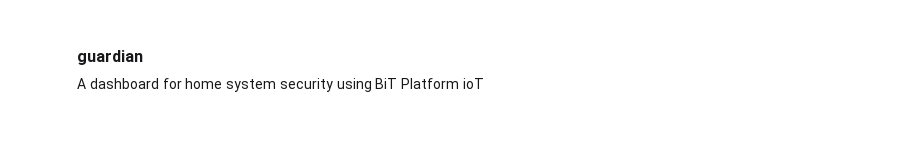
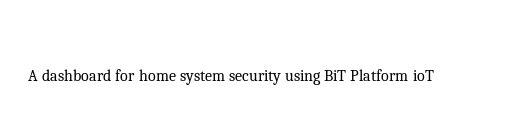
[77,50,143,65] guardian // -> (28, 75) none

